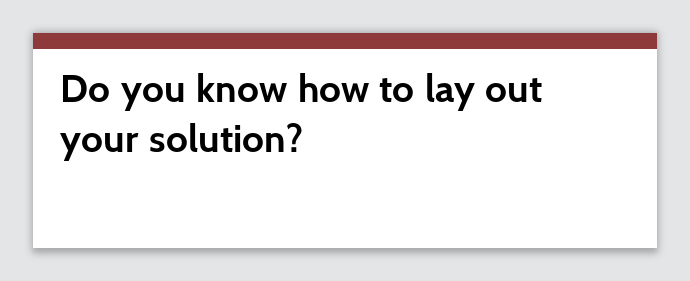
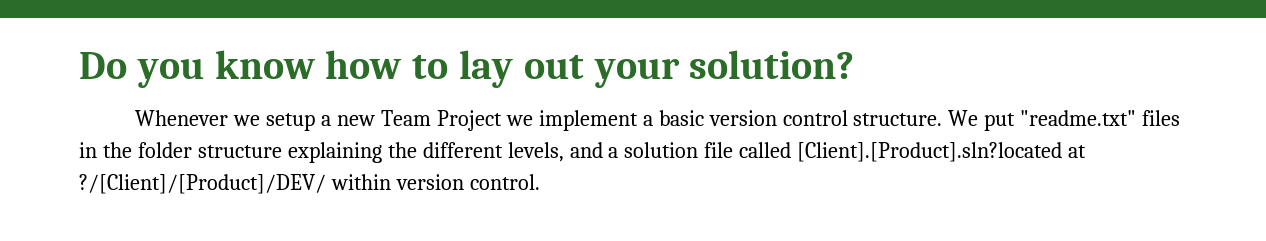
(303, 137) none -> [135,110,1181,131] [79,142,1087,163] [79,174,540,194] // Whenever we setup a new Team Project we implement a basic version control structure. We put "readme.txt" files in the folder structure explaining the different levels, and a solution file called [Client].[Product].sln?located at ?/[Client]/[Product]/DEV/ within version control.

